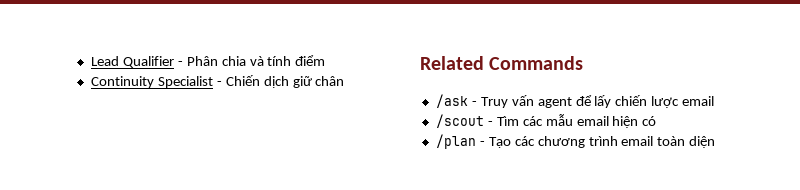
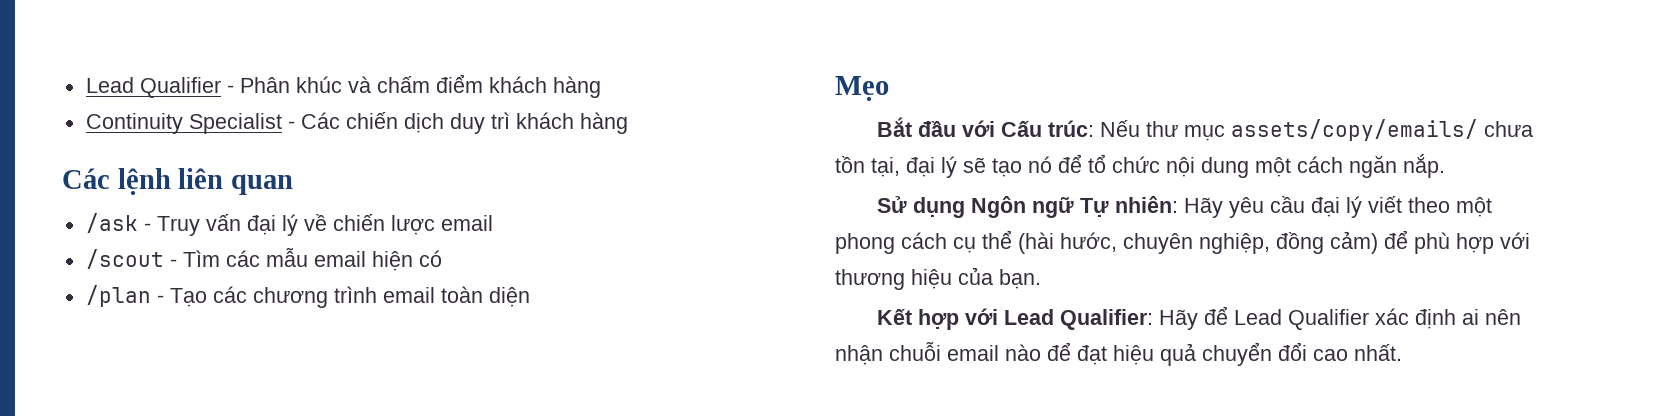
[221,56,292,66] chia và tính -> [295,76,430,93] khúc và chấm
(326, 60) none -> [488,76,601,98] khách hàng
[225,75,345,88] [420,56,584,70] Chiến dịch giữ chân // Related Commands -> [300,112,628,134] [62,168,294,195] Các chiến dịch duy trì khách hàng // Các lệnh liên quan
[537,95,612,108] agent để lấy -> [246,214,327,236] đại lý về
(716, 142) none -> [835,76,889,101] [876,117,1533,141] [835,154,1445,178] [876,196,1492,218] [835,230,1530,254] [835,267,1041,290] [876,306,1521,330] [835,342,1402,366] // Mẹo // Bắt đầu với Cấu trúc: Nếu thư mục assets/copy/emails/ chưa tồn tại, đại lý sẽ tạo nó để tổ chức nội dung một cách ngăn nắp. // Sử dụng Ngôn ngữ Tự nhiên: Hãy yêu cầu đại lý viết theo một phong cách cụ thể (hài hước, chuyên nghiệp, đồng cảm) để phù hợp với thương hiệu của bạn. // Kết hợp với Lead Qualifier: Hãy để Lead Qualifier xác định ai nên nhận chuỗi email nào để đạt hiệu quả chuyển đổi cao nhất.

